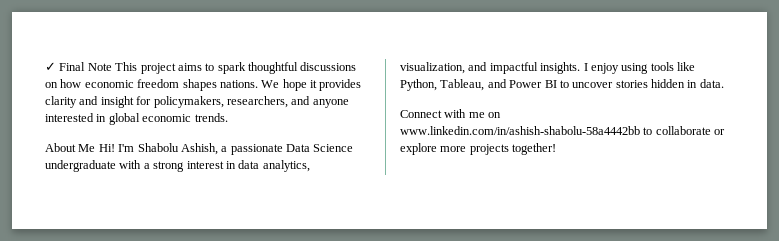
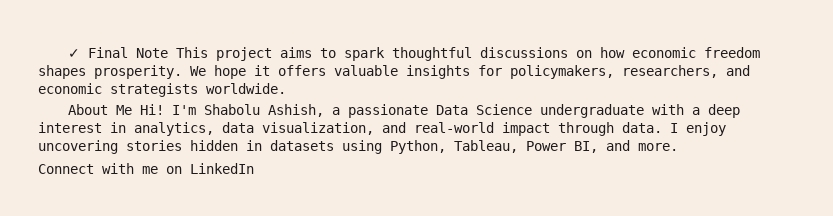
[219,80,258,88] nations. -> [94,65,182,79] prosperity.
[319,79,362,91] [45,96,349,108] [45,113,228,125] provides clarity and insight for policymakers, researchers, and anyone interested in global economic trends. -> [278,65,750,79] [38,83,286,97] offers valuable insights for policymakers, researchers, and economic strategists worldwide.
[153,161,185,172] strong -> [707,104,740,118] deep
[238,160,310,172] [400,62,695,74] [400,79,724,91] [400,109,502,118] [400,126,726,135] [400,143,557,155] data analytics, visualization, and impactful insights. I enjoy using tools like Python, Tableau, and Power BI to uncover stories hidden in data. // Connect with me on www.linkedin.com/in/ashish-shabolu-58a4442bb to collaborate or explore more projects together! -> [134,122,726,136] [38,140,678,154] [38,163,254,174] analytics, data visualization, and real-world impact through data. I enjoy uncovering stories hidden in datasets using Python, Tableau, Power BI, and more. // Connect with me on LinkedIn

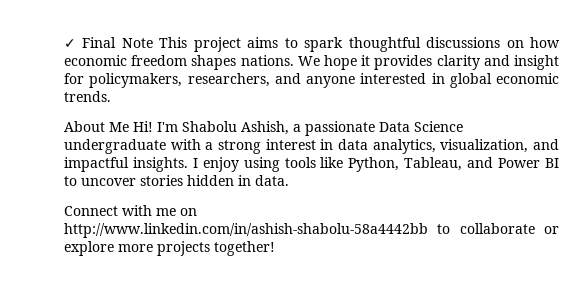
[94,65,182,79] prosperity. -> [240,55,294,66] nations.
[278,65,750,79] [38,83,286,97] offers valuable insights for policymakers, researchers, and economic strategists worldwide. -> [374,55,559,70] [64,73,559,88] [64,91,111,102] provides clarity and insight for policymakers, researchers, and anyone interested in global economic trends.
[707,104,740,118] deep -> [218,140,261,154] strong
[134,122,726,136] [38,140,678,154] [38,163,254,174] analytics, data visualization, and real-world impact through data. I enjoy uncovering stories hidden in datasets using Python, Tableau, Power BI, and more. // Connect with me on LinkedIn -> [338,139,559,154] [64,157,560,172] [64,175,289,186] [64,205,197,216] [64,223,559,238] [64,241,275,256] data analytics, visualization, and impactful insights. I enjoy using tools like Python, Tableau, and Power BI to uncover stories hidden in data. // Connect with me on http://www.linkedin.com/in/ashish-shabolu-58a4442bb to collaborate or explore more projects together!

